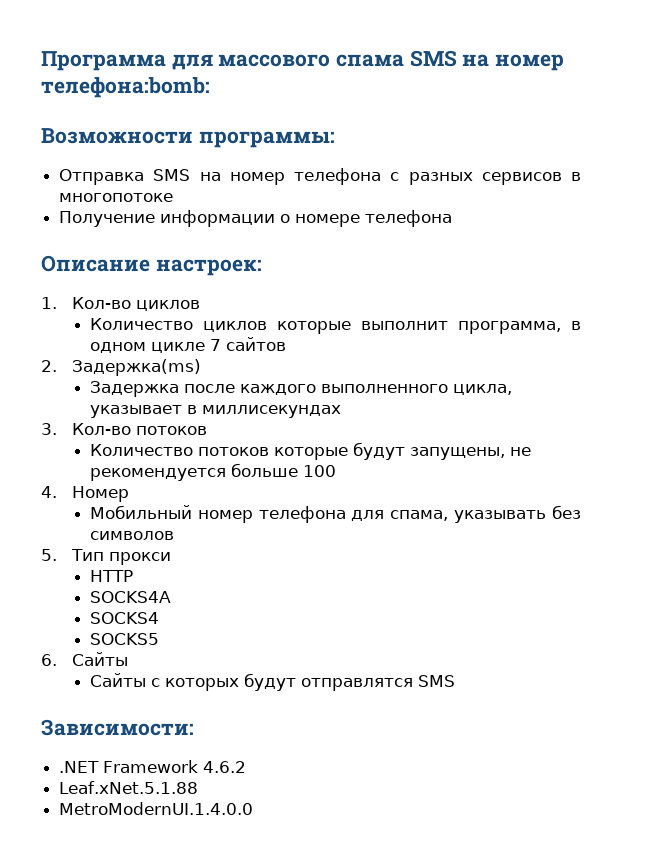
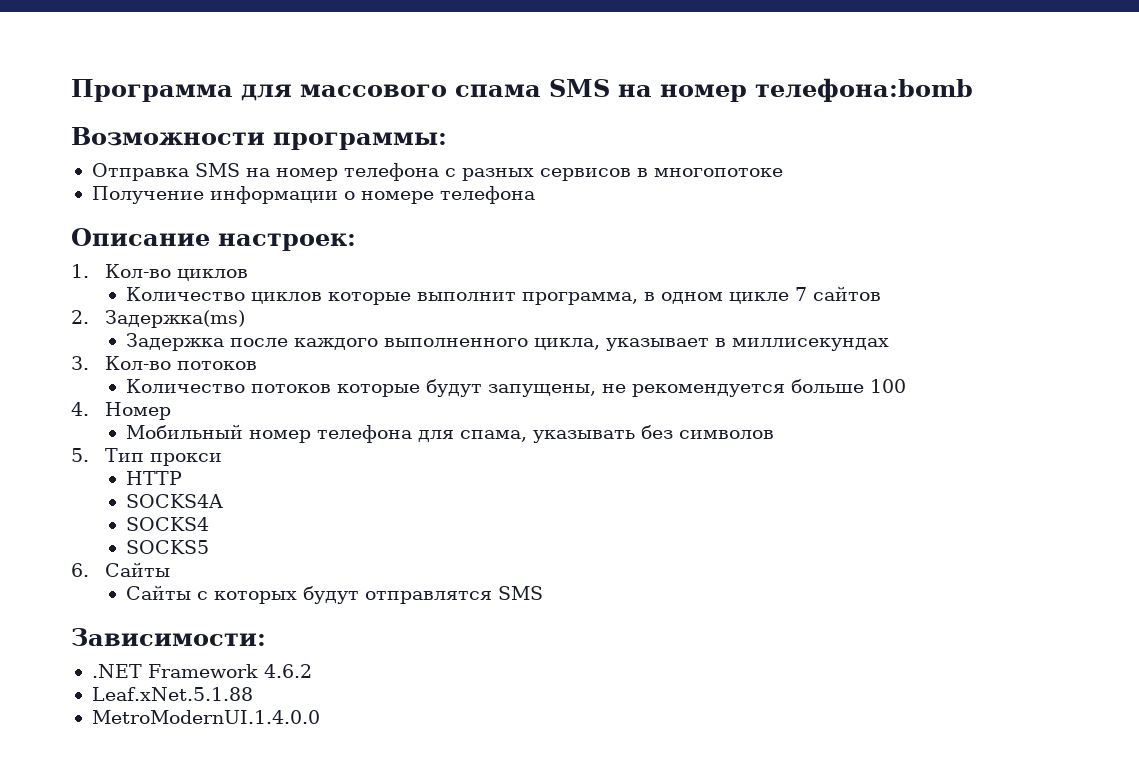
[41,77,210,98] телефона:bomb: -> [755,78,973,102] телефона:bomb

